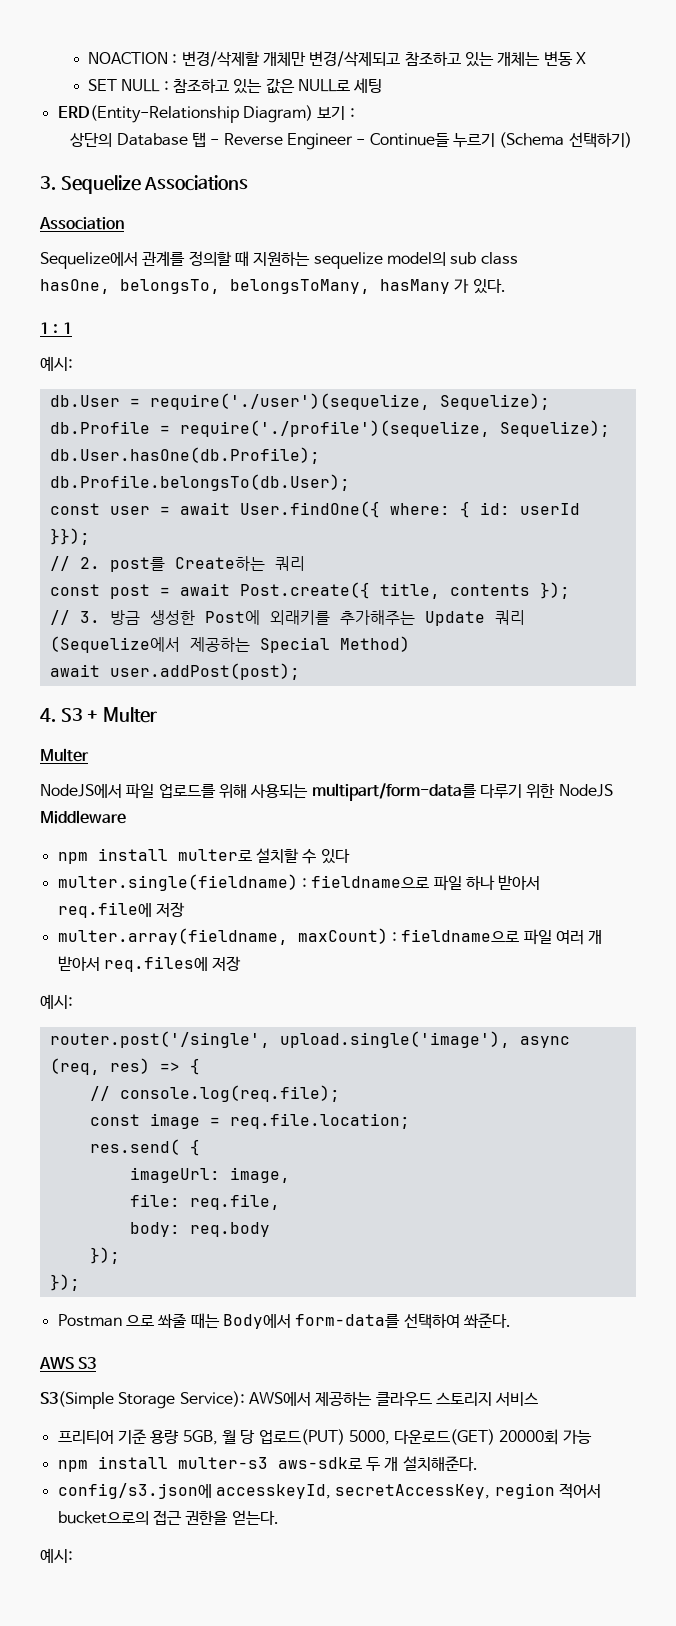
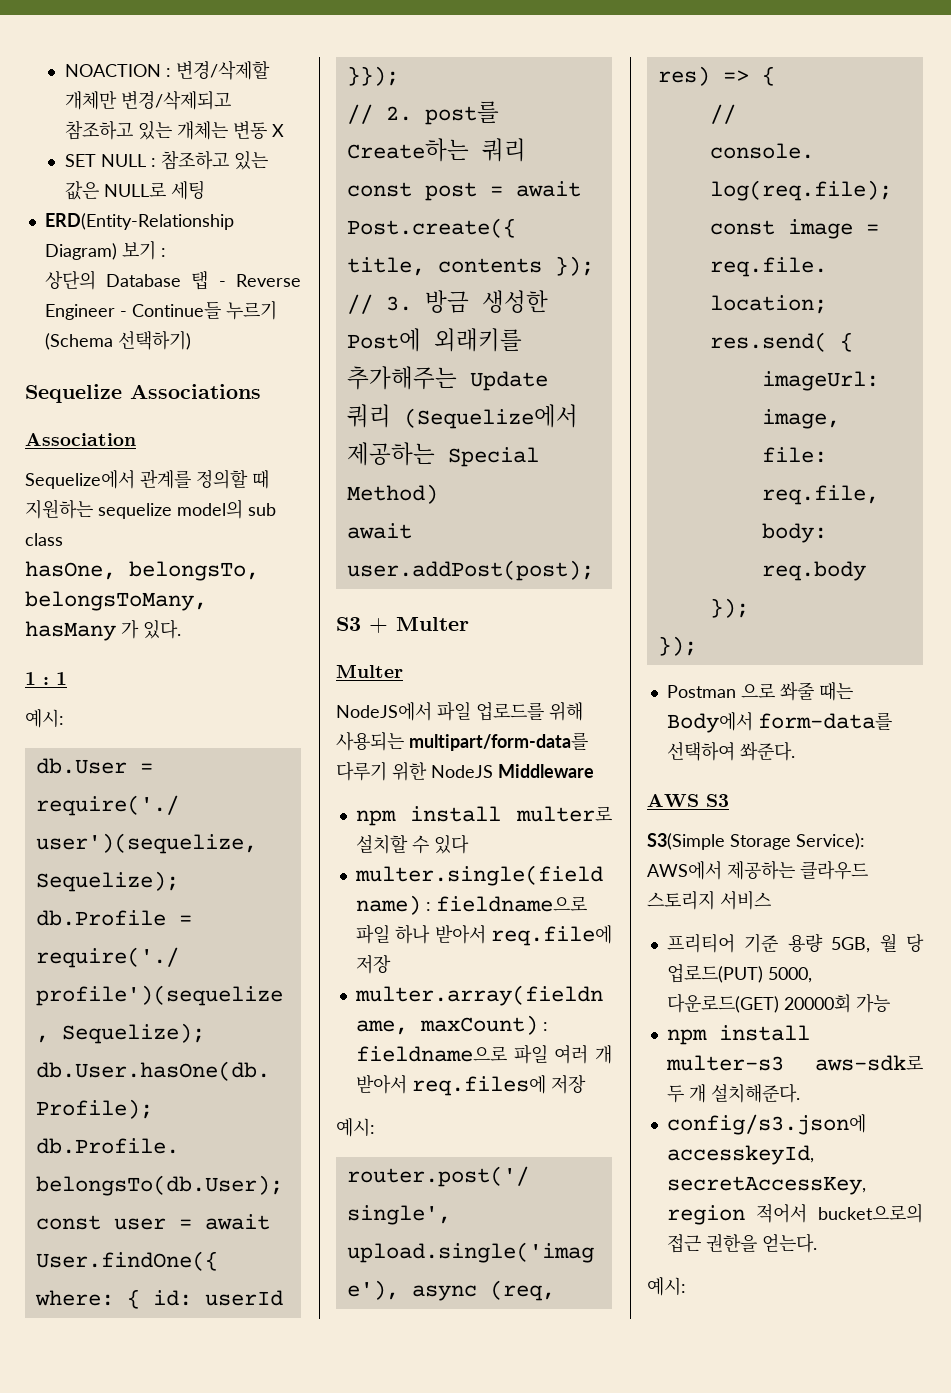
[40,176,56,190] 3. -> (191, 340) none
[40,708,56,722] 4. -> (594, 570) none

